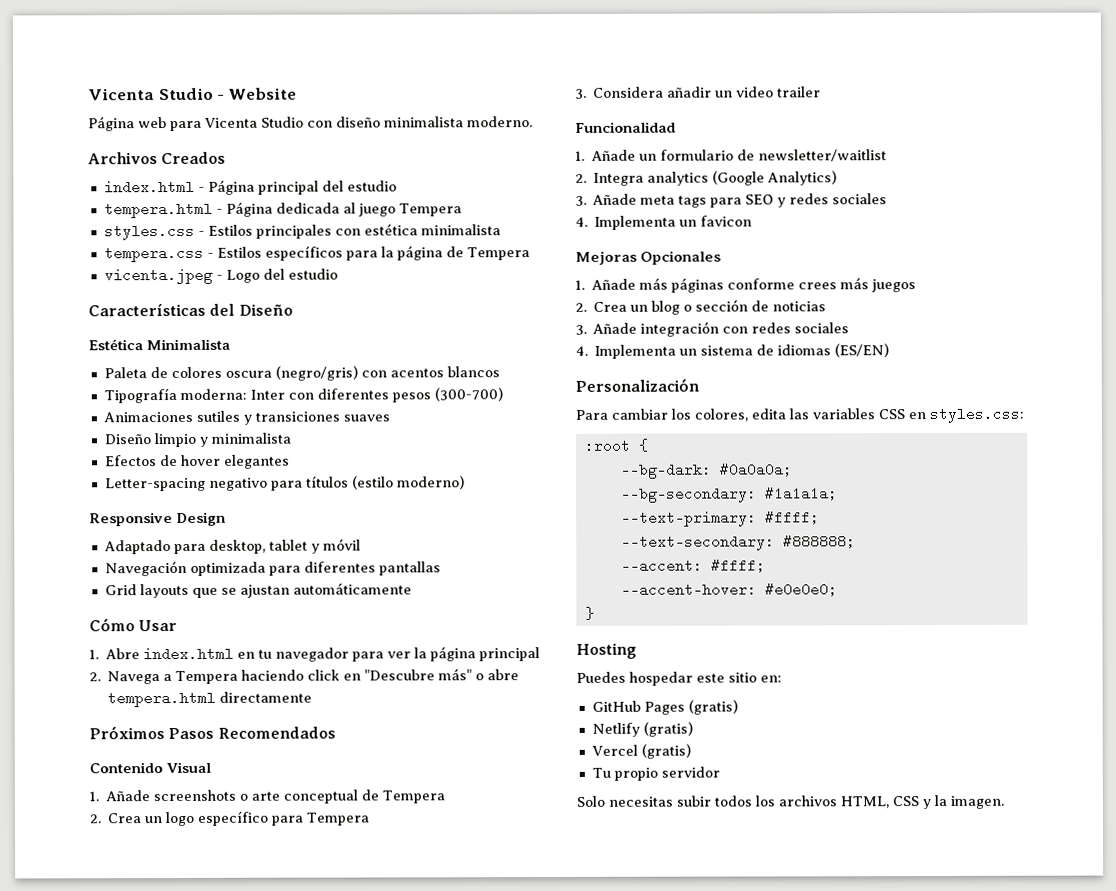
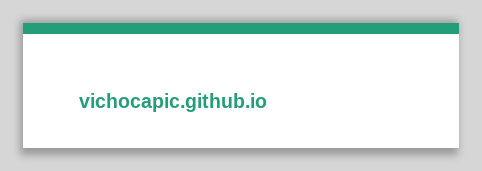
[88,87,297,101] [88,116,533,132] [88,151,227,165] [103,179,397,195] [103,201,462,219] [103,223,501,241] [103,245,530,263] [103,267,338,285] [88,303,293,317] [88,338,231,351] [103,365,500,381] [103,387,503,404] [102,410,390,425] [103,432,291,448] [104,454,290,469] [104,475,465,492] [89,511,227,527] [103,538,361,555] [104,560,441,577] [104,582,412,599] [89,618,178,632] [89,646,540,662] [89,668,520,685] [107,690,313,708] [89,726,336,740] [89,761,212,774] [89,789,445,804] [89,810,370,827] [575,86,822,99] [575,121,676,133] [575,149,887,162] [575,170,838,186] [575,193,888,208] [575,215,753,230] [575,250,722,265] [575,277,916,293] [575,299,827,315] [575,321,850,337] [575,343,890,359] [575,378,700,392] [575,406,1024,424] [583,438,649,453] [620,462,793,479] [620,486,838,503] [620,510,820,527] [620,534,856,551] [620,558,766,573] [620,582,838,597] [584,606,595,620] [576,642,637,659] [576,671,782,686] [591,699,738,715] [591,721,693,737] [590,743,691,759] [591,766,720,781] [576,794,1004,810] Vicenta Studio - Website // Página web para Vicenta Studio con diseño minimalista moderno. // Archivos Creados // index.html - Página principal del estudio // tempera.html - Página dedicada al juego Tempera // styles.css - Estilos principales con estética minimalista // tempera.css - Estilos específicos para la página de Tempera // vicenta.jpeg - Logo del estudio // Características del Diseño // Estética Minimalista // Paleta de colores oscura (negro/gris) con acentos blancos // Tipografía moderna: Inter con diferentes pesos (300-700) // Animaciones sutiles y transiciones suaves // Diseño limpio y minimalista // Efectos de hover elegantes // Letter-spacing negativo para títulos (estilo moderno) // Responsive Design // Adaptado para desktop, tablet y móvil // Navegación optimizada para diferentes pantallas // Grid layouts que se ajustan automáticamente // Cómo Usar // 1. Abre index.html en tu navegador para ver la página principal // 2. Navega a Tempera haciendo click en "Descubre más" o abre tempera.html directamente // Próximos Pasos Recomendados // Contenido Visual // 1. Añade screenshots o arte conceptual de Tempera // 2. Crea un logo específico para Tempera // 3. Considera añadir un video trailer // Funcionalidad // 1. Añade un formulario de newsletter/waitlist // 2. Integra analytics (Google Analytics) // 3. Añade meta tags para SEO y redes sociales // 4. Implementa un favicon // Mejoras Opcionales // 1. Añade más páginas conforme crees más juegos // 2. Crea un blog o sección de noticias // 3. Añade integración con redes sociales // 4. Implementa un sistema de idiomas (ES/EN) // Personalización // Para cambiar los colores, edita las variables CSS en styles.css: // :root { // --bg-dark: #0a0a0a; // --bg-secondary: #1a1a1a; // --text-primary: #ffff; // --text-secondary: #888888; // --accent: #ffff; // --accent-hover: #e0e0e0; // } // Hosting // Puedes hospedar este sitio en: // GitHub Pages (gratis) // Netlify (gratis) // Vercel (gratis) // Tu propio servidor // Solo necesitas subir todos los archivos HTML, CSS y la imagen. -> [79,93,267,112] vichocapic.github.io

